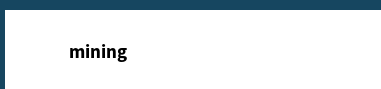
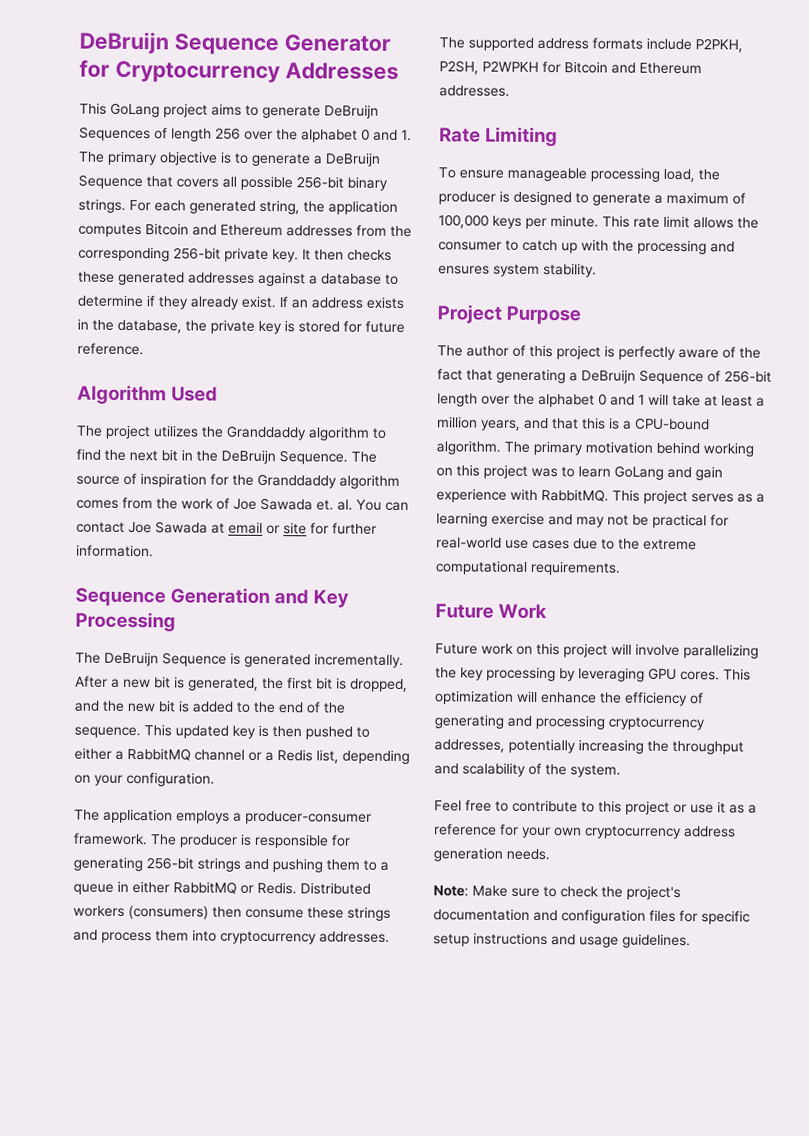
[69,44,127,62] mining -> [79,31,391,56] [79,59,399,84] [79,102,379,119] [79,126,412,143] [78,150,381,167] [78,174,388,191] [78,198,398,215] [78,223,412,238] [78,246,392,263] [78,271,399,287] [77,294,404,310] [77,318,405,335] [77,342,144,356] [77,384,219,405] [76,424,387,441] [76,448,377,465] [76,472,400,489] [76,496,409,512] [76,521,377,535] [76,544,154,558] [75,587,350,608] [75,611,176,632] [75,651,404,668] [75,675,408,693] [74,700,346,714] [74,724,370,740] [74,747,410,765] [74,771,215,787] [74,808,372,825] [73,832,351,849] [73,856,389,873] [73,880,371,895] [73,904,391,921] [73,929,390,945] [439,37,743,53] [439,60,702,75] [439,85,510,97] [439,126,559,147] [438,167,720,183] [438,190,746,206] [438,214,759,230] [438,239,735,255] [438,263,597,278] [437,304,582,325] [437,344,761,360] [437,368,772,385] [437,393,765,408] [437,416,710,431] [436,440,754,457] [436,464,723,481] [436,488,765,505] [436,512,729,529] [436,537,697,551] [435,560,621,576] [435,603,548,620] [435,642,759,659] [435,666,751,682] [435,690,704,707] [434,714,705,731] [434,738,744,755] [434,762,621,778] [434,799,757,815] [434,823,736,840] [433,847,550,862] [433,885,681,901] [433,908,750,925] [433,932,691,949] DeBruijn Sequence Generator for Cryptocurrency Addresses // This GoLang project aims to generate DeBruijn Sequences of length 256 over the alphabet 0 and 1. The primary objective is to generate a DeBruijn Sequence that covers all possible 256-bit binary strings. For each generated string, the application computes Bitcoin and Ethereum addresses from the corresponding 256-bit private key. It then checks these generated addresses against a database to determine if they already exist. If an address exists in the database, the private key is stored for future reference. // Algorithm Used // The project utilizes the Granddaddy algorithm to find the next bit in the DeBruijn Sequence. The source of inspiration for the Granddaddy algorithm comes from the work of Joe Sawada et. al. You can contact Joe Sawada at email or site for further information. // Sequence Generation and Key Processing // The DeBruijn Sequence is generated incrementally. After a new bit is generated, the first bit is dropped, and the new bit is added to the end of the sequence. This updated key is then pushed to either a RabbitMQ channel or a Redis list, depending on your configuration. // The application employs a producer-consumer framework. The producer is responsible for generating 256-bit strings and pushing them to a queue in either RabbitMQ or Redis. Distributed workers (consumers) then consume these strings and process them into cryptocurrency addresses. The supported address formats include P2PKH, P2SH, P2WPKH for Bitcoin and Ethereum addresses. // Rate Limiting // To ensure manageable processing load, the producer is designed to generate a maximum of 100,000 keys per minute. This rate limit allows the consumer to catch up with the processing and ensures system stability. // Project Purpose // The author of this project is perfectly aware of the fact that generating a DeBruijn Sequence of 256-bit length over the alphabet 0 and 1 will take at least a million years, and that this is a CPU-bound algorithm. The primary motivation behind working on this project was to learn GoLang and gain experience with RabbitMQ. This project serves as a learning exercise and may not be practical for real-world use cases due to the extreme computational requirements. // Future Work // Future work on this project will involve parallelizing the key processing by leveraging GPU cores. This optimization will enhance the efficiency of generating and processing cryptocurrency addresses, potentially increasing the throughput and scalability of the system. // Feel free to contribute to this project or use it as a reference for your own cryptocurrency address generation needs. // Note: Make sure to check the project's documentation and configuration files for specific setup instructions and usage guidelines.

